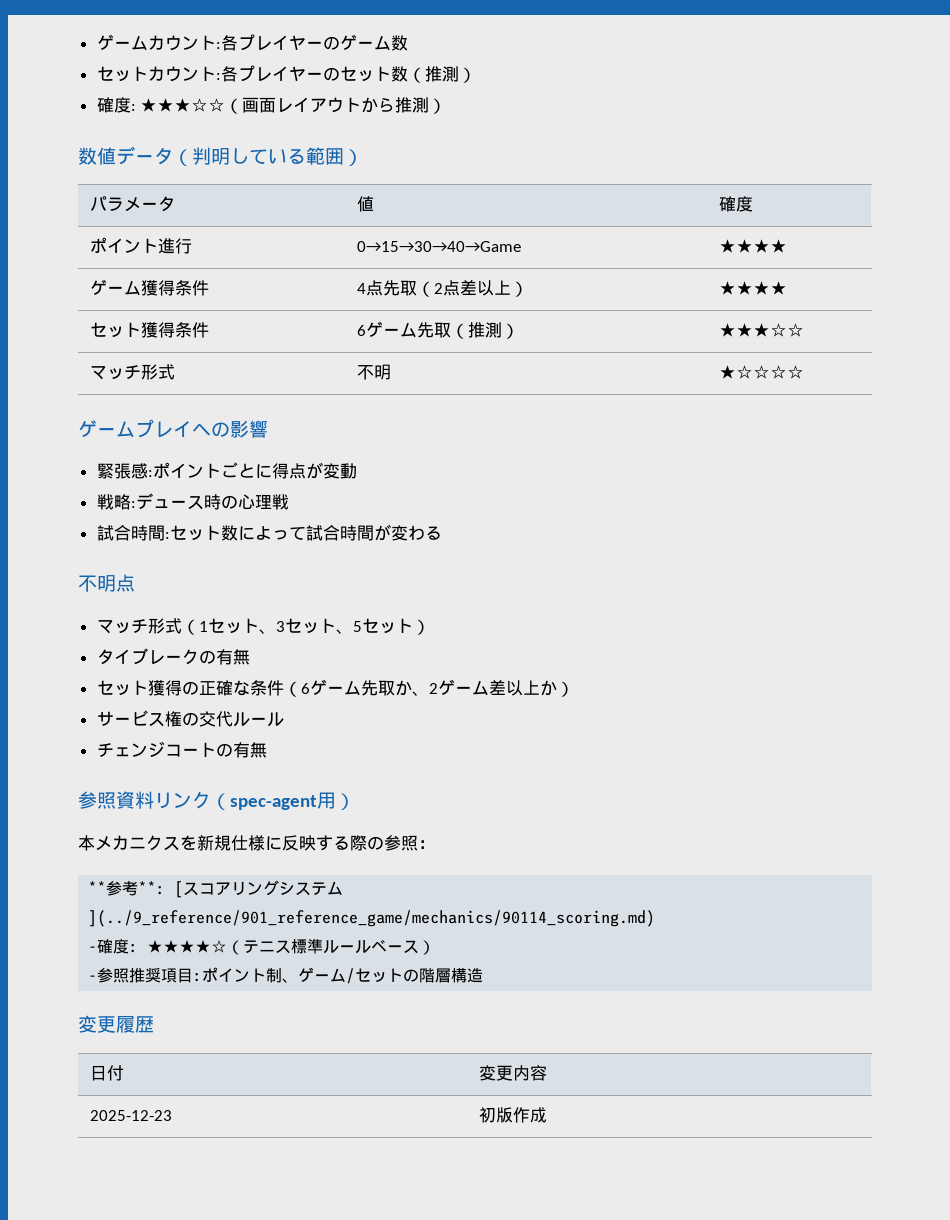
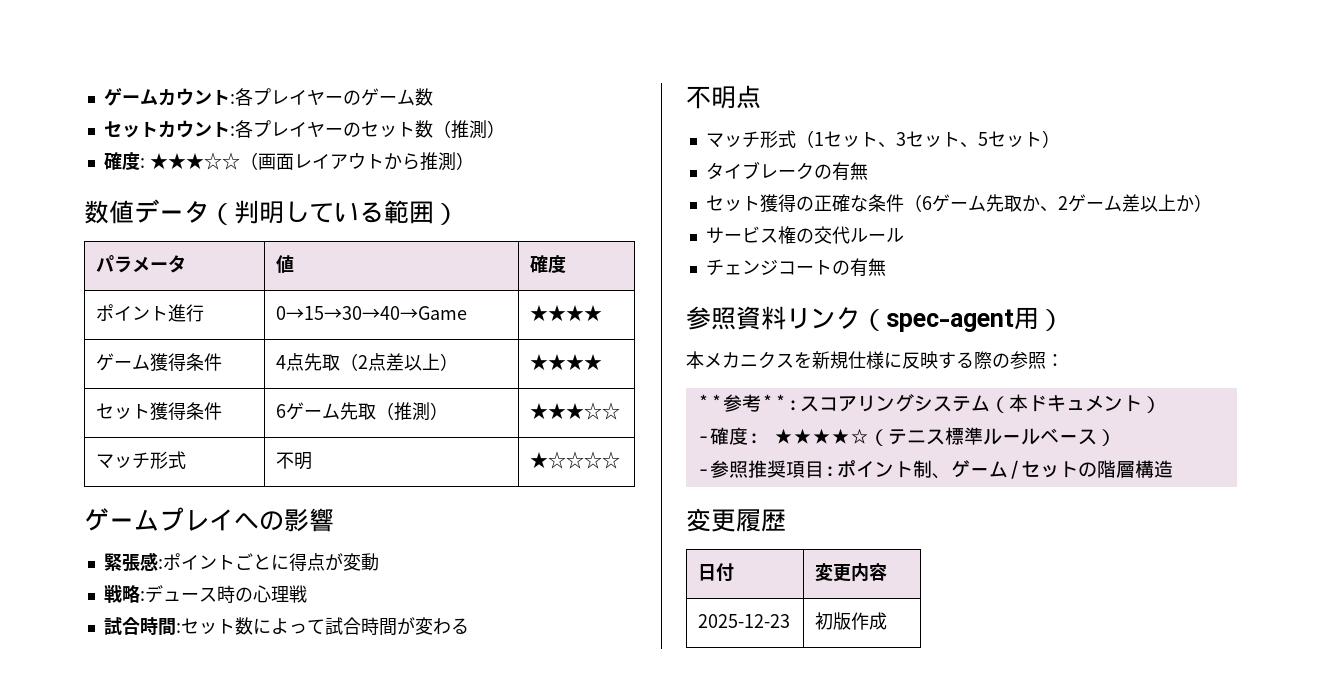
[174,881,184,898] [ -> (800, 402) none
[88,910,656,927] ](../9_reference/901_reference_game/mechanics/90114_scoring.md) -> [989,394,1161,413] （本ドキュメント）

